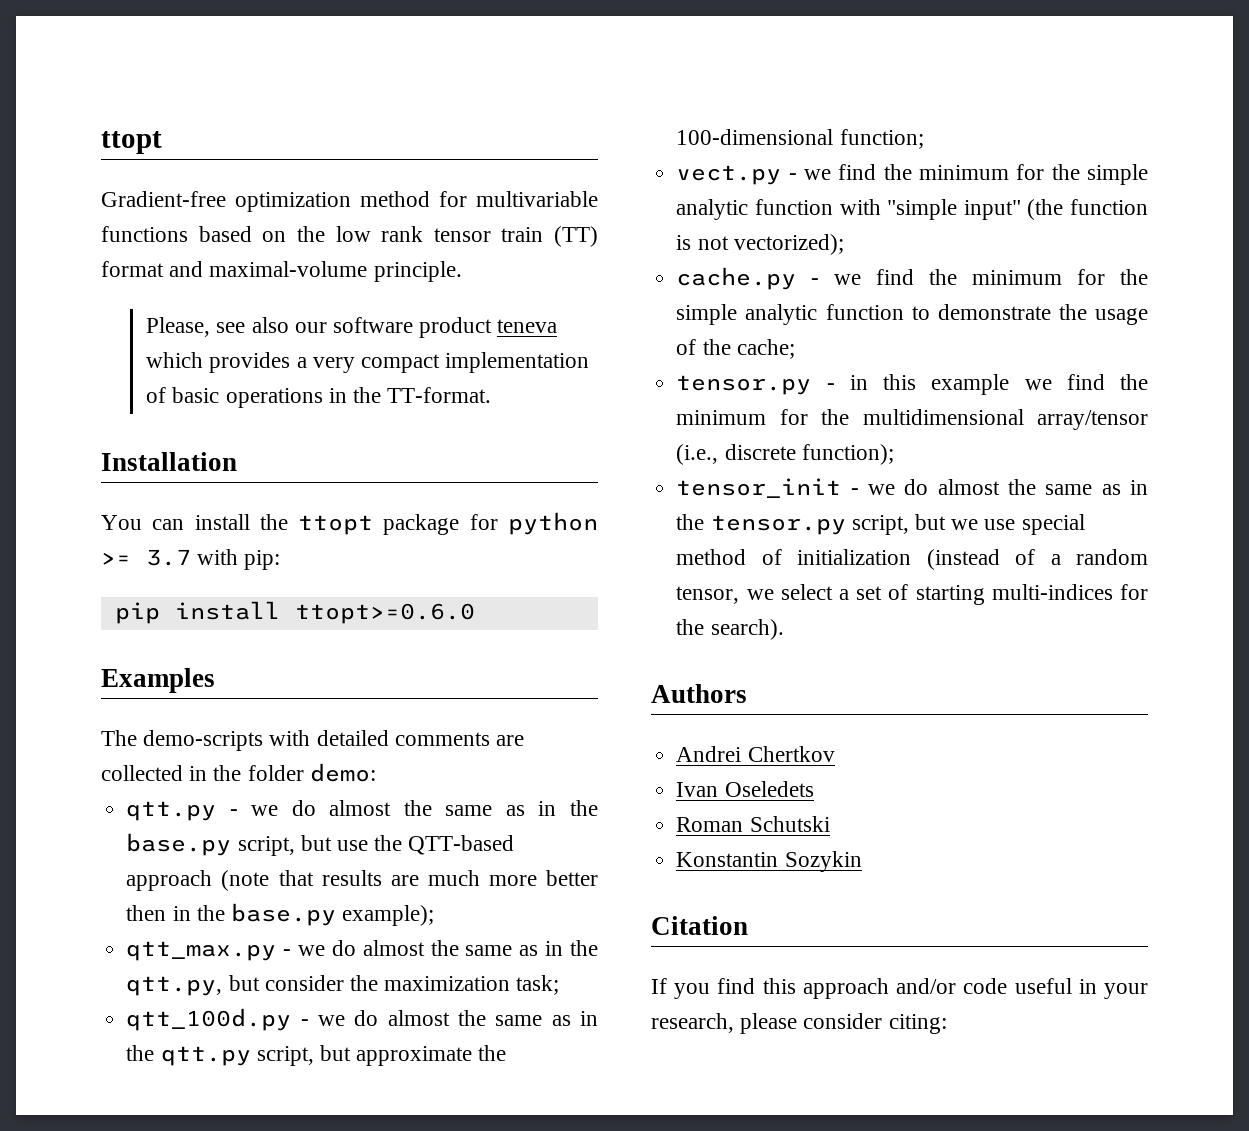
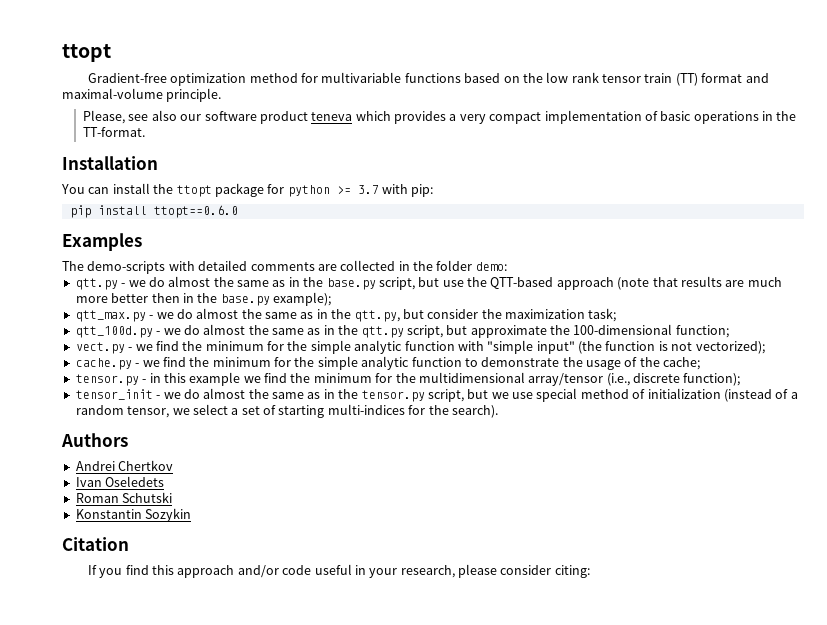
[294,603,475,624] ttopt>=0.6.0 -> [153,205,238,218] ttopt==0.6.0

